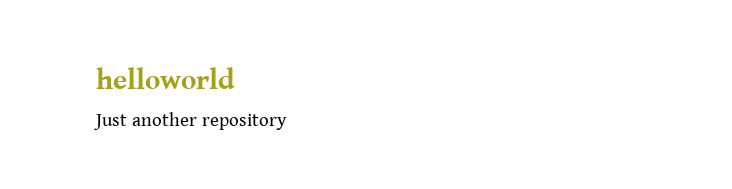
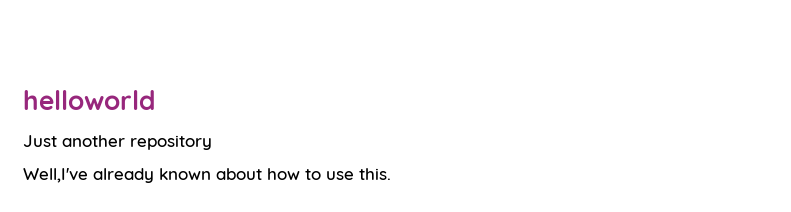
(287, 122) none -> [23,168,391,183] // Well,I've already known about how to use this.

